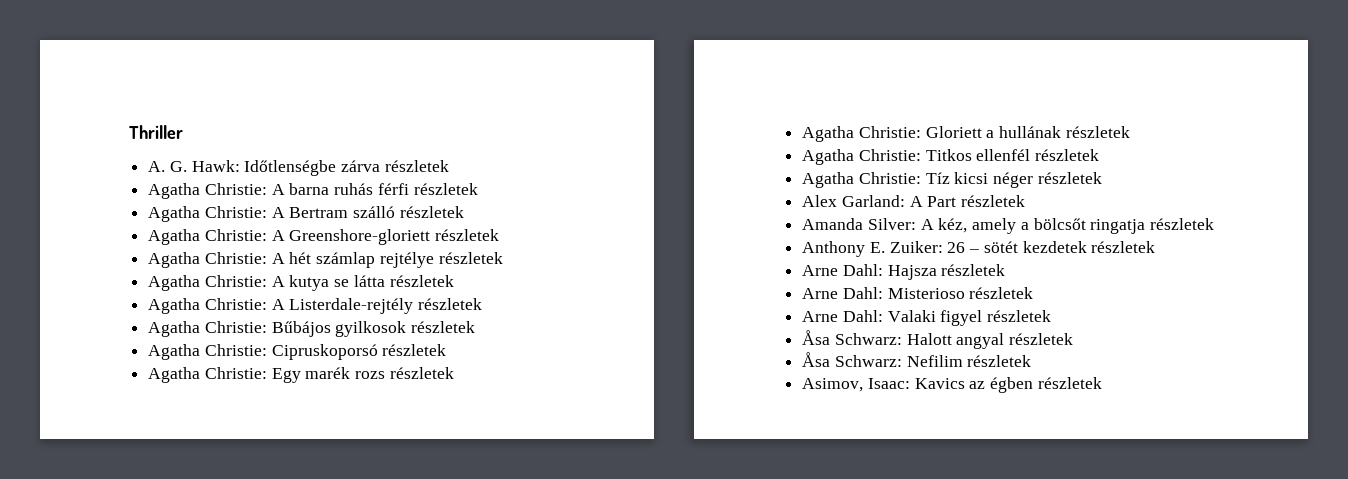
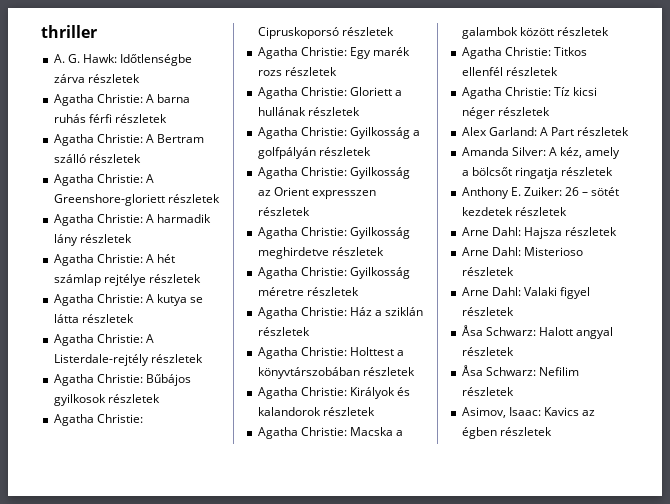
[129,125,183,139] Thriller -> [41,25,97,38] thriller
(500, 235) none -> [53,214,211,226] [53,234,132,246] // Agatha Christie: A harmadik lány részletek
(1130, 132) none -> [257,127,420,139] [257,147,371,159] [257,167,410,179] [257,187,376,199] [257,207,310,216] [257,227,410,239] [257,247,384,259] [257,267,410,279] [257,287,359,296] [257,307,424,319] [257,327,310,336] [257,347,404,359] [257,367,415,379] [257,387,410,399] [257,407,375,416] [257,427,403,439] [461,27,609,39] // Agatha Christie: Gyilkosság a golfpályán részletek // Agatha Christie: Gyilkosság az Orient expresszen részletek // Agatha Christie: Gyilkosság meghirdetve részletek // Agatha Christie: Gyilkosság méretre részletek // Agatha Christie: Ház a sziklán részletek // Agatha Christie: Holttest a könyvtárszobában részletek // Agatha Christie: Királyok és kalandorok részletek // Agatha Christie: Macska a galambok között részletek

